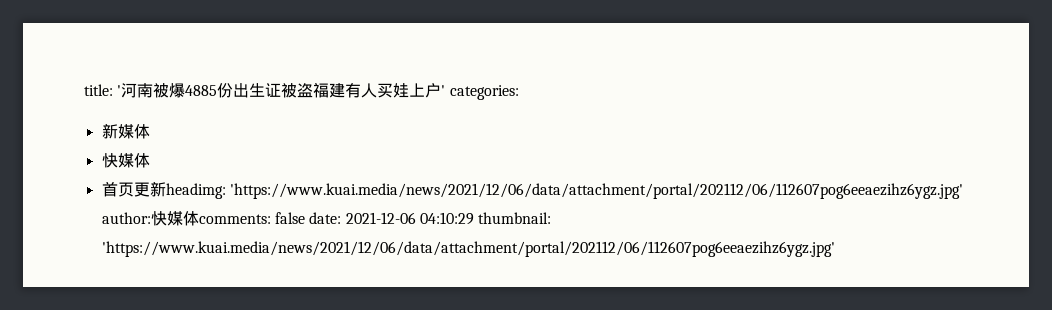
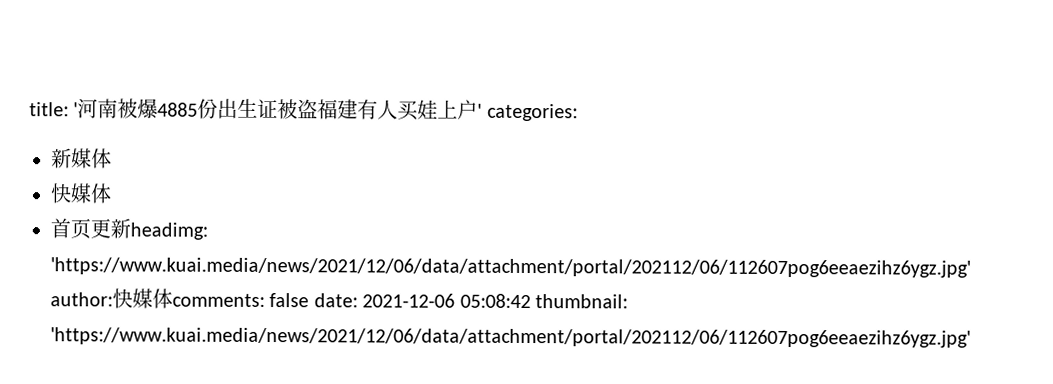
[419,212,474,225] 04:10:29 -> [459,293,531,309] 05:08:42

